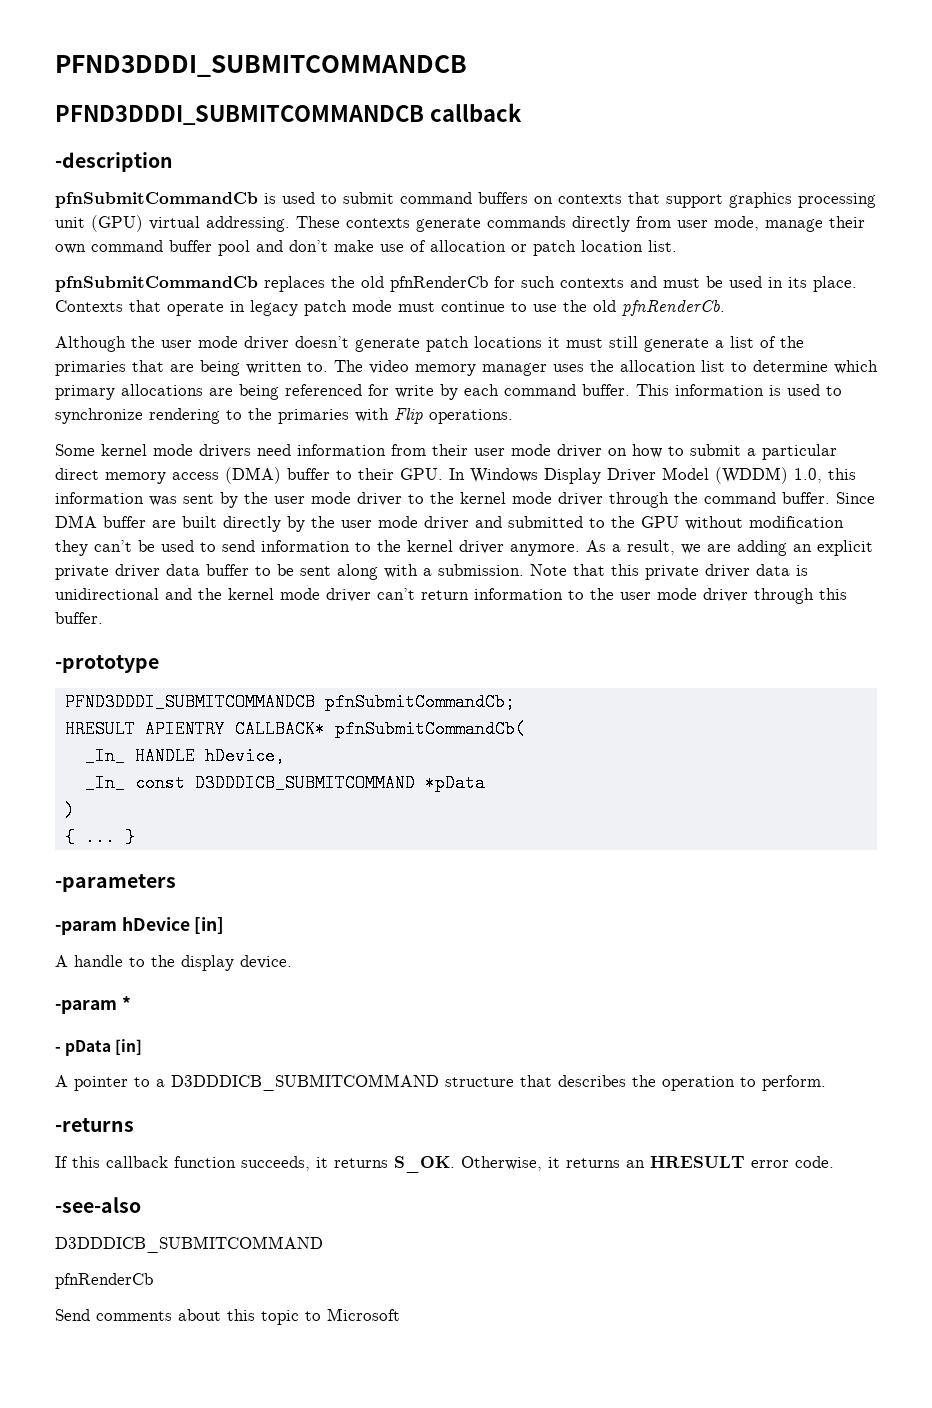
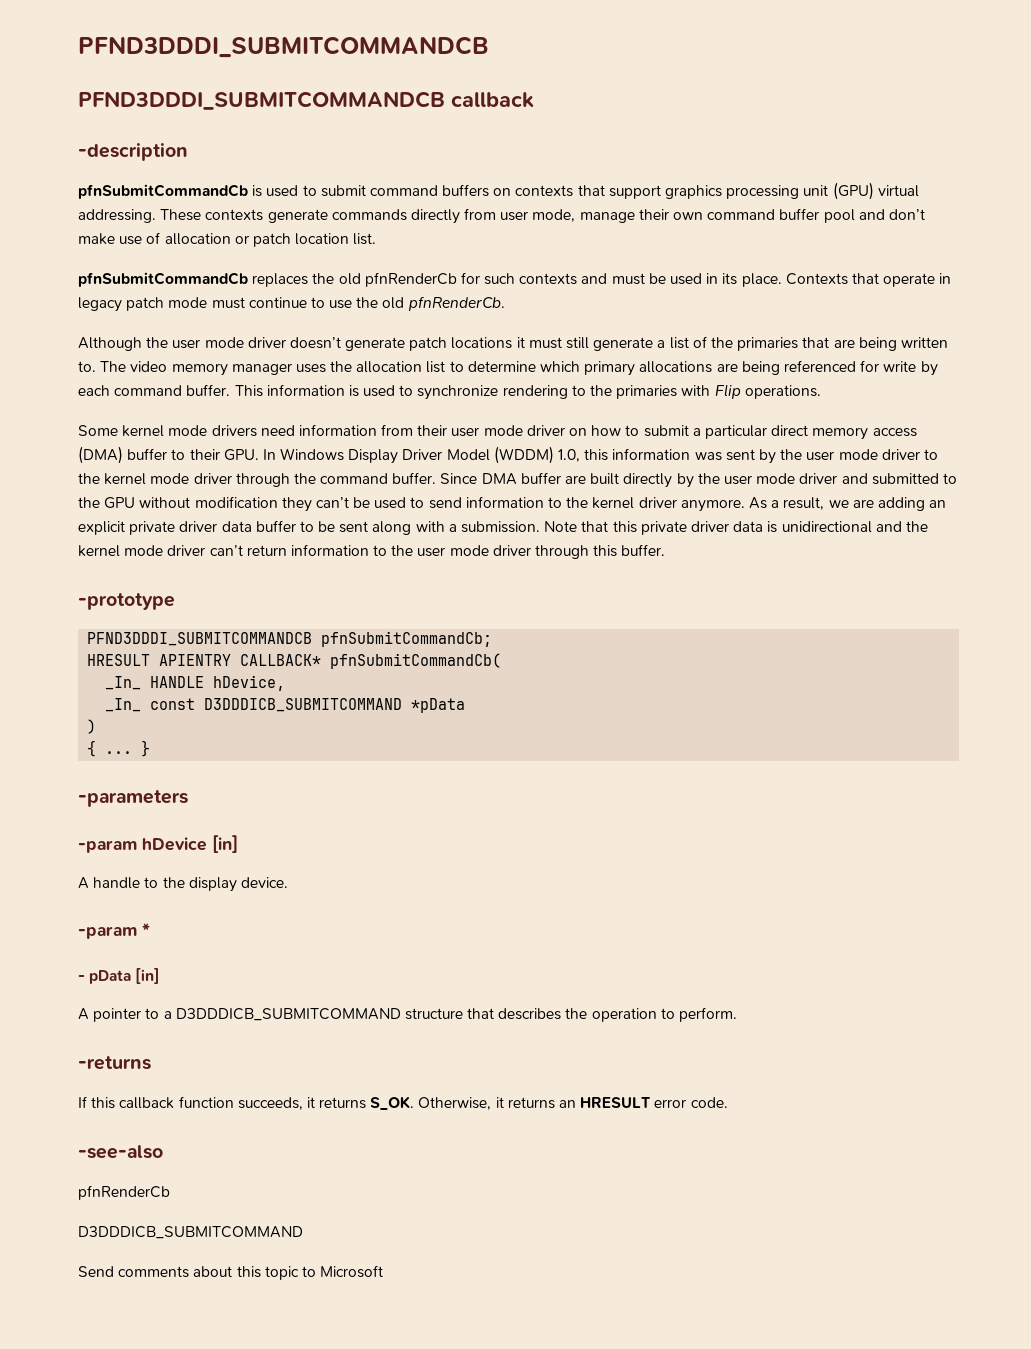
[55,1236,323,1253] [55,1273,153,1289] // D3DDDICB_SUBMITCOMMAND // pfnRenderCb -> [78,1185,170,1200] [78,1226,303,1239] // pfnRenderCb // D3DDDICB_SUBMITCOMMAND

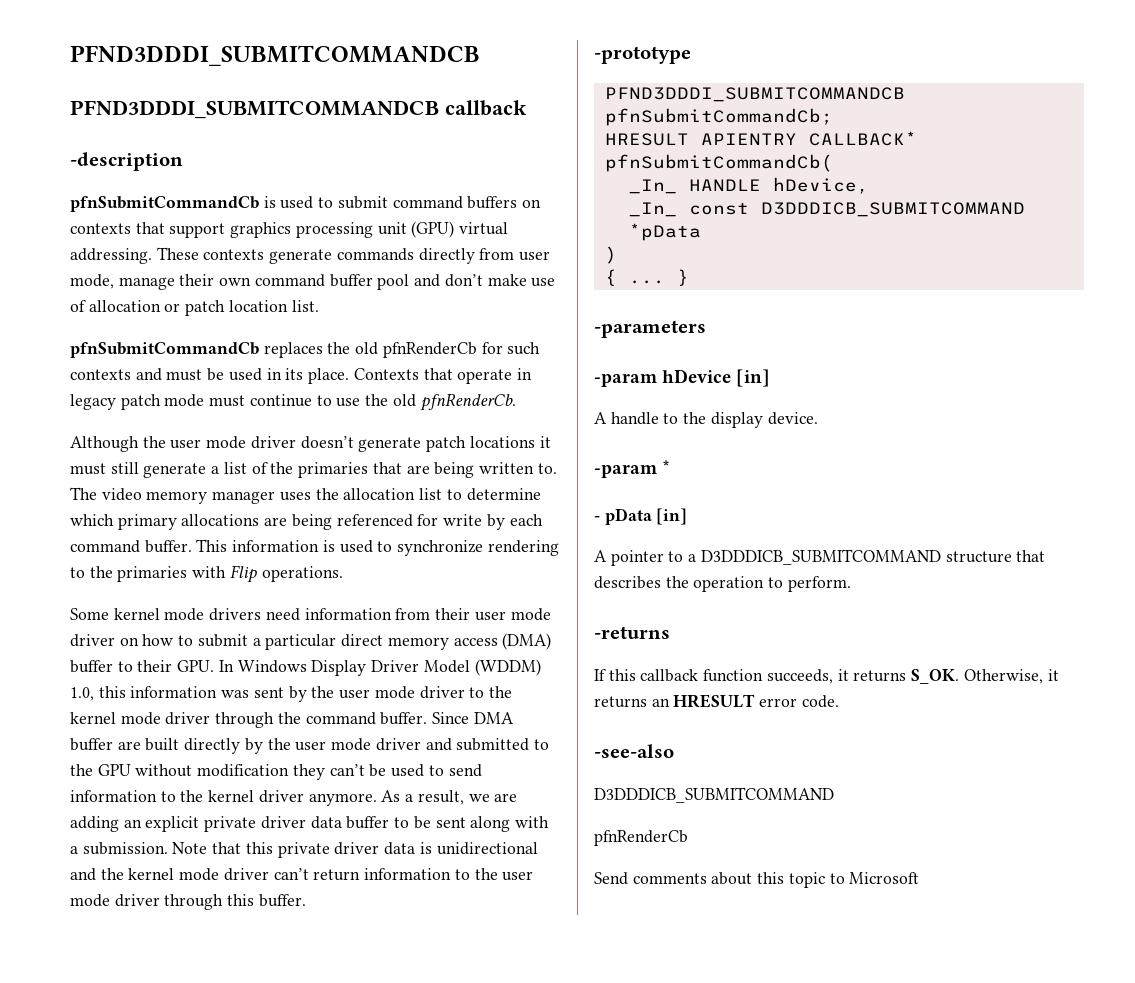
[78,1185,170,1200] [78,1226,303,1239] // pfnRenderCb // D3DDDICB_SUBMITCOMMAND -> [594,787,834,803] [594,830,688,846] // D3DDDICB_SUBMITCOMMAND // pfnRenderCb

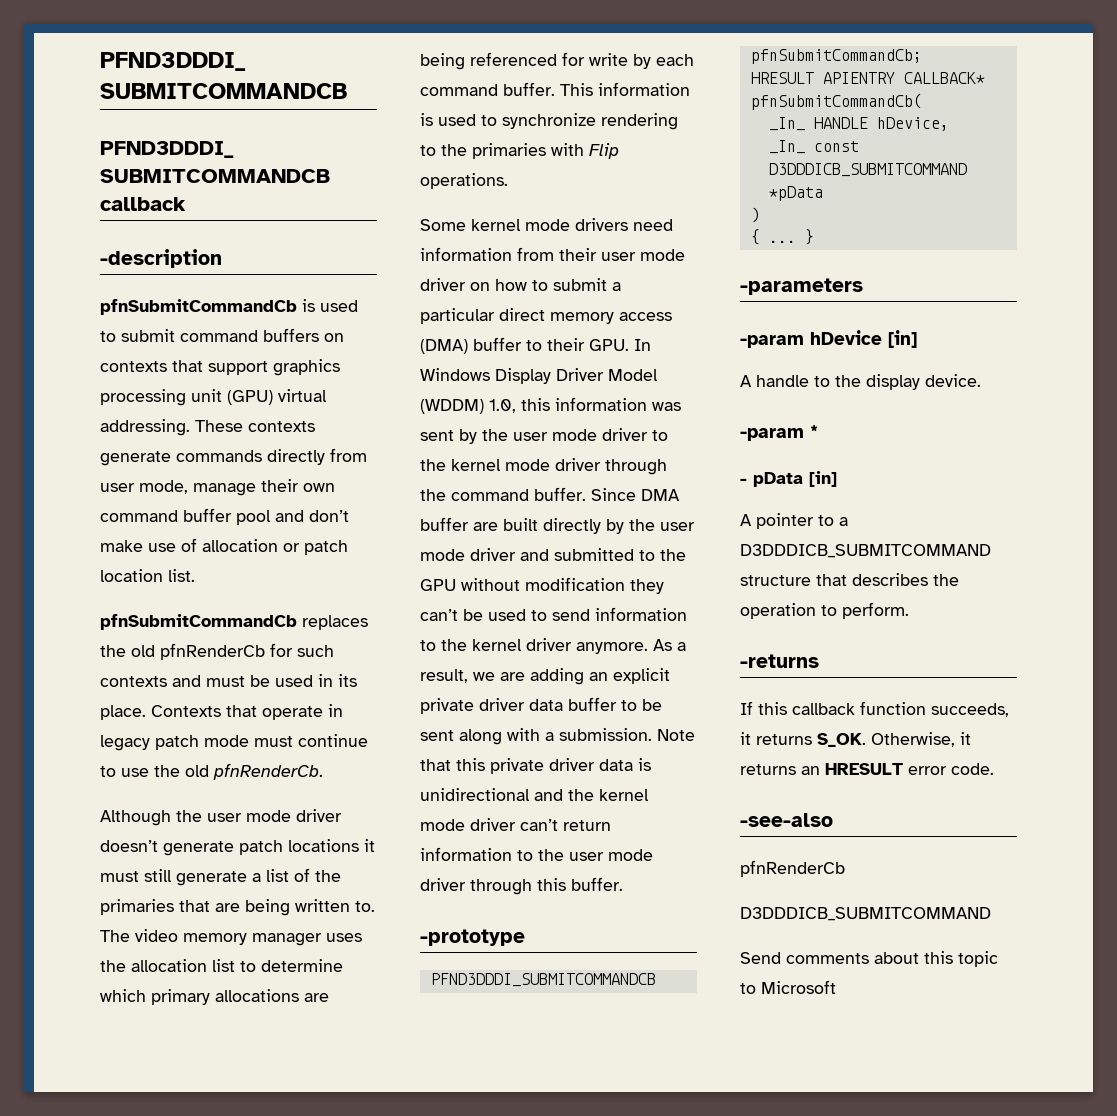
[594,787,834,803] [594,830,688,846] // D3DDDICB_SUBMITCOMMAND // pfnRenderCb -> [740,860,845,877] [740,907,991,921] // pfnRenderCb // D3DDDICB_SUBMITCOMMAND

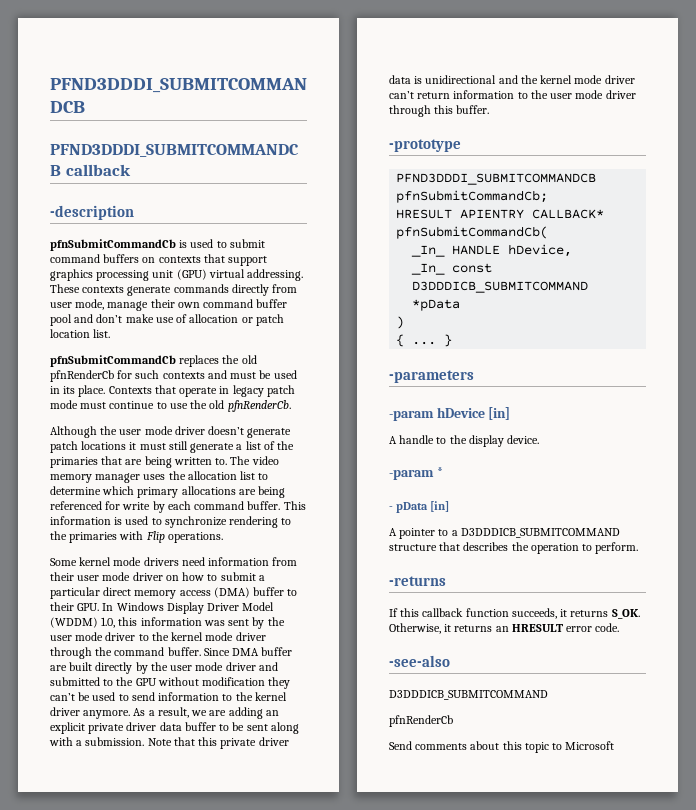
[740,860,845,877] [740,907,991,921] // pfnRenderCb // D3DDDICB_SUBMITCOMMAND -> [389,690,548,700] [389,715,453,727] // D3DDDICB_SUBMITCOMMAND // pfnRenderCb

